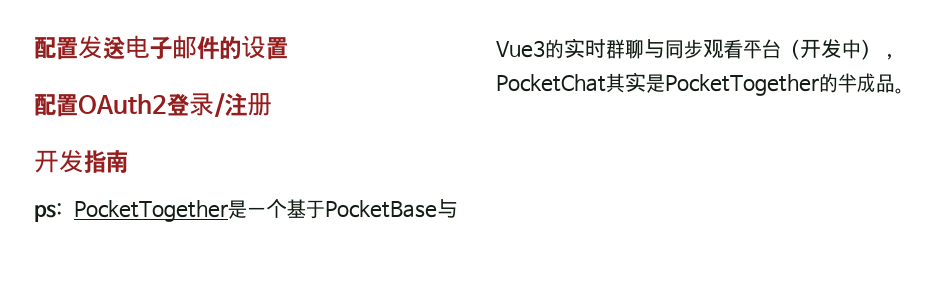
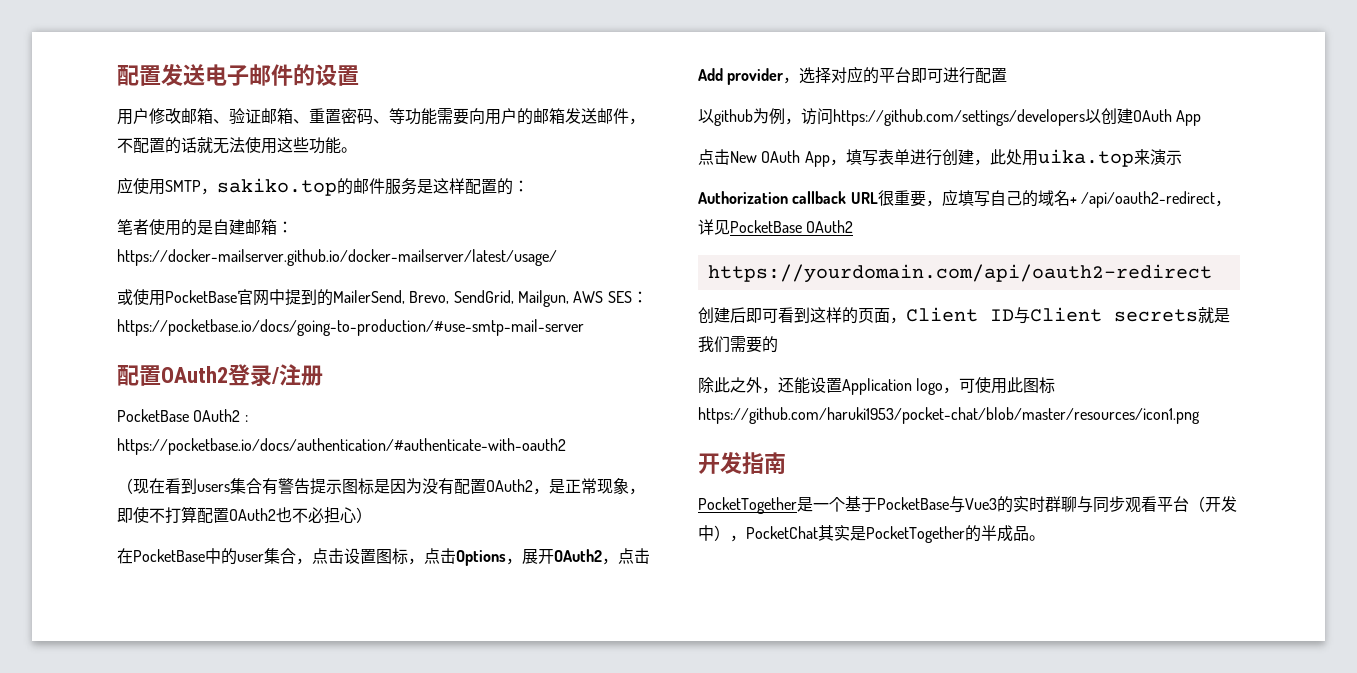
(288, 48) none -> [117,108,645,125] [117,137,357,154] [117,177,529,196] [117,219,293,236] [117,249,557,266] [117,289,648,307] [117,319,584,336] // 用户修改邮箱、验证邮箱、重置密码、等功能需要向用户的邮箱发送邮件，不配置的话就无法使用这些功能。 // 应使用SMTP，sakiko.top的邮件服务是这样配置的： // 笔者使用的是自建邮箱：https://docker-mailserver.github.io/docker-mailserver/latest/usage/ // 或使用PocketBase官网中提到的MailerSend, Brevo, SendGrid, Mailgun, AWS SES：https://pocketbase.io/docs/going-to-production/#use-smtp-mail-server
(272, 104) none -> [117,409,248,422] [117,438,566,455] [117,478,645,495] [117,506,372,523] [117,548,650,566] [698,66,1008,85] [698,108,1202,126] [698,149,1182,167] [698,189,1231,208] [698,219,854,235] [707,264,1212,283] [698,307,1230,324] [698,336,778,353] [698,377,1056,395] [698,407,1200,424] // PocketBase OAuth2 : https://pocketbase.io/docs/authentication/#authenticate-with-oauth2 // （现在看到users集合有警告提示图标是因为没有配置OAuth2，是正常现象，即使不打算配置OAuth2也不必担心） // 在PocketBase中的user集合，点击设置图标，点击Options，展开OAuth2，点击Add provider，选择对应的平台即可进行配置 // 以github为例，访问https://github.com/settings/developers以创建OAuth App // 点击New OAuth App，填写表单进行创建，此处用uika.top来演示 // Authorization callback URL很重要，应填写自己的域名+ /api/oauth2-redirect，详见PocketBase OAuth2 // https://yourdomain.com/api/oauth2-redirect // 创建后即可看到这样的页面，Client ID与Client secrets就是我们需要的 // 除此之外，还能设置Application logo，可使用此图标https://github.com/haruki1953/pocket-chat/blob/master/resources/icon1.png
[34,203,62,222] ps: -> (786, 463) none

